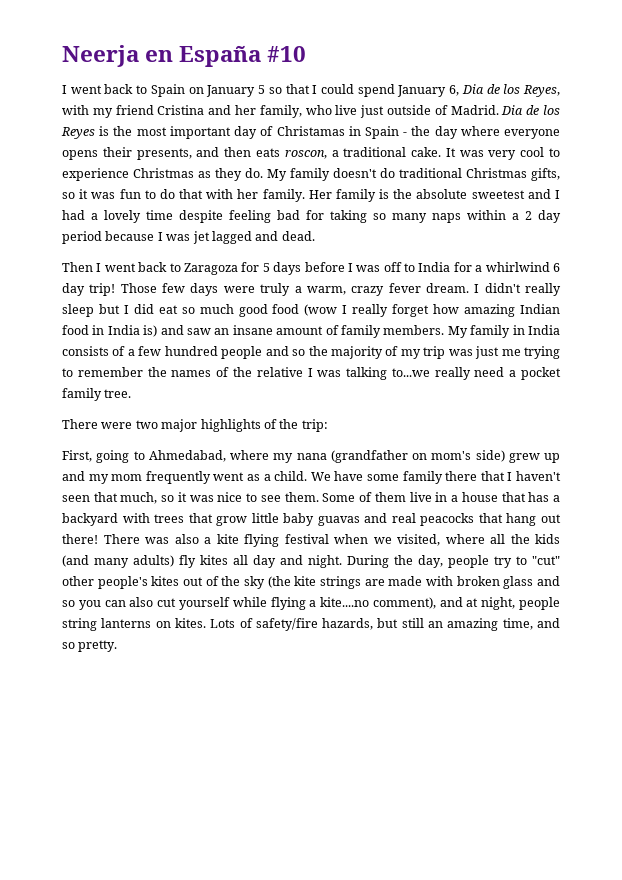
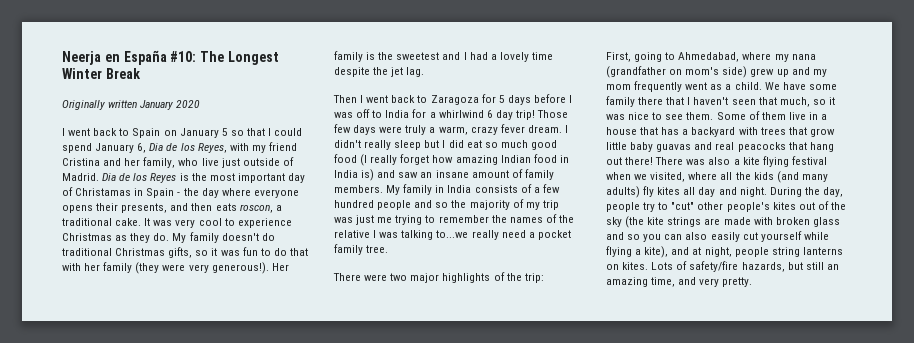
[267,46,307,62] #10 -> [170,51,279,65] [62,68,141,79] [62,100,201,110] #10: The Longest Winter Break // Originally written January 2020
[262,189,305,202] family. -> [103,262,269,274] family (they were very generous!).
[416,189,468,199] absolute -> (394, 56) none
[229,210,561,223] [62,231,315,244] feeling bad for taking so many naps within a 2 day period because I was jet lagged and dead. -> [373,67,425,77] the jet lag.
[304,304,348,316] (wow I -> [360,154,368,166] (I
(154, 602) none -> [710,232,740,242] easily
[320,597,436,609] kite....no comment), -> [644,246,669,258] kite),
[62,642,75,649] so -> [699,278,720,287] very

